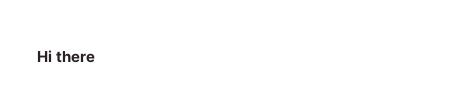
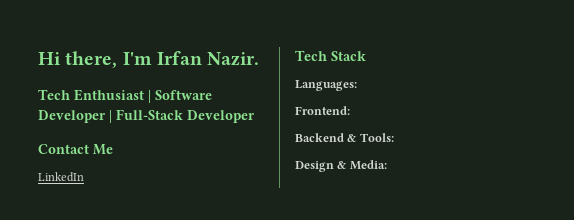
[56,51,96,63] there -> [65,51,260,68] [38,89,212,103] [38,109,255,123] [38,144,113,155] [38,172,84,182] [295,50,366,61] [295,80,357,91] [295,106,350,115] [295,133,394,142] [295,160,387,172] there, I'm Irfan Nazir. // Tech Enthusiast | Software Developer | Full-Stack Developer // Contact Me // LinkedIn // Tech Stack // Languages: // Frontend: // Backend & Tools: // Design & Media:

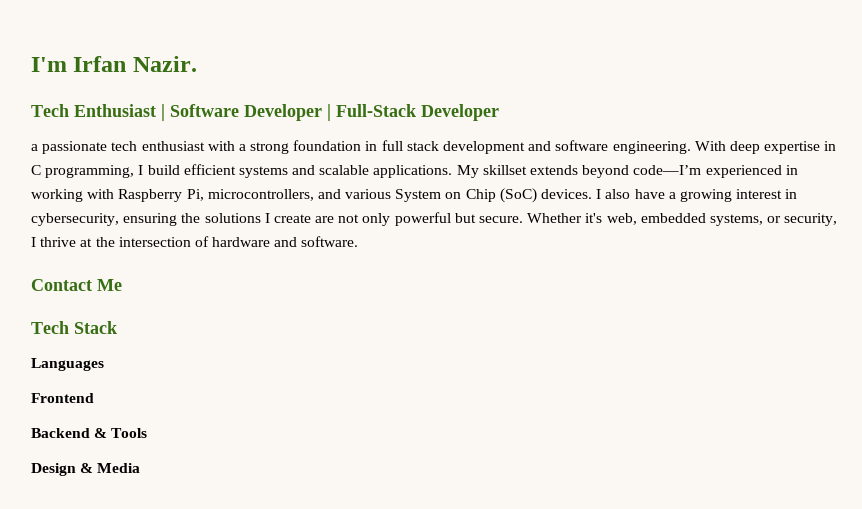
[38,51,118,68] Hi there, -> (31, 64) none
(255, 116) none -> [31,140,837,154] [31,164,798,178] [31,188,798,203] [31,212,838,226] [31,236,359,247] // a passionate tech enthusiast with a strong foundation in full stack development and software engineering. With deep expertise in C programming, I build efficient systems and scalable applications. My skillset extends beyond code—I’m experienced in working with Raspberry Pi, microcontrollers, and various System on Chip (SoC) devices. I also have a growing interest in cybersecurity, ensuring the solutions I create are not only powerful but secure. Whether it's web, embedded systems, or security, I thrive at the intersection of hardware and software.
[38,172,84,182] // LinkedIn -> (122, 285) none
[295,80,357,91] [295,106,350,115] Languages: // Frontend: -> [31,358,104,371] [31,393,94,403] Languages // Frontend
[359,133,394,142] Tools: -> [111,428,148,438] Tools
[349,160,387,170] Media: -> [97,463,141,473] Media

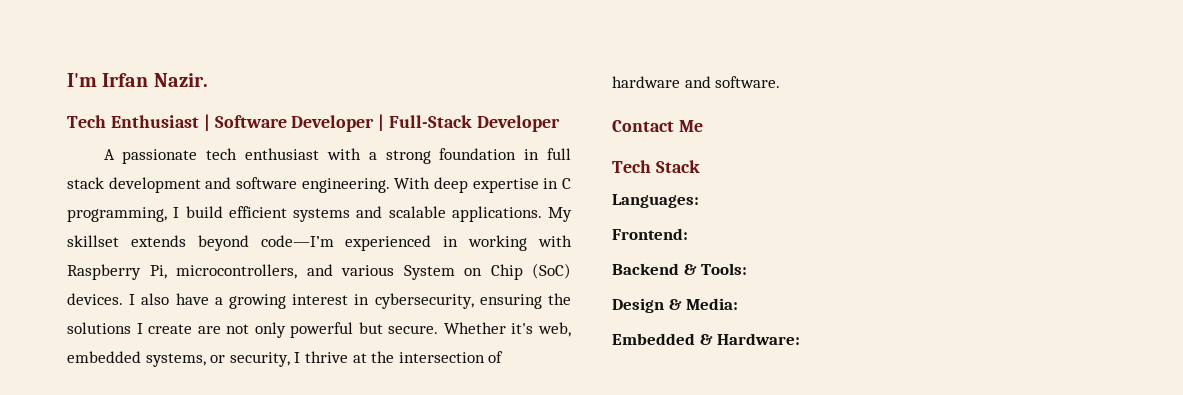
[31,144,38,151] a -> [103,149,115,160] A
[31,358,104,371] [31,393,94,403] Languages // Frontend -> [612,194,699,208] [612,228,688,240] Languages: // Frontend:
[111,428,148,438] Tools -> [701,263,748,275] Tools:
[97,463,141,473] Media -> [686,298,739,310] [612,333,801,345] Media: // Embedded & Hardware:

